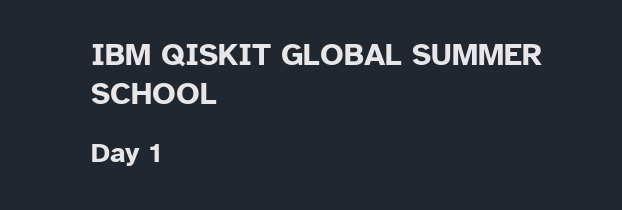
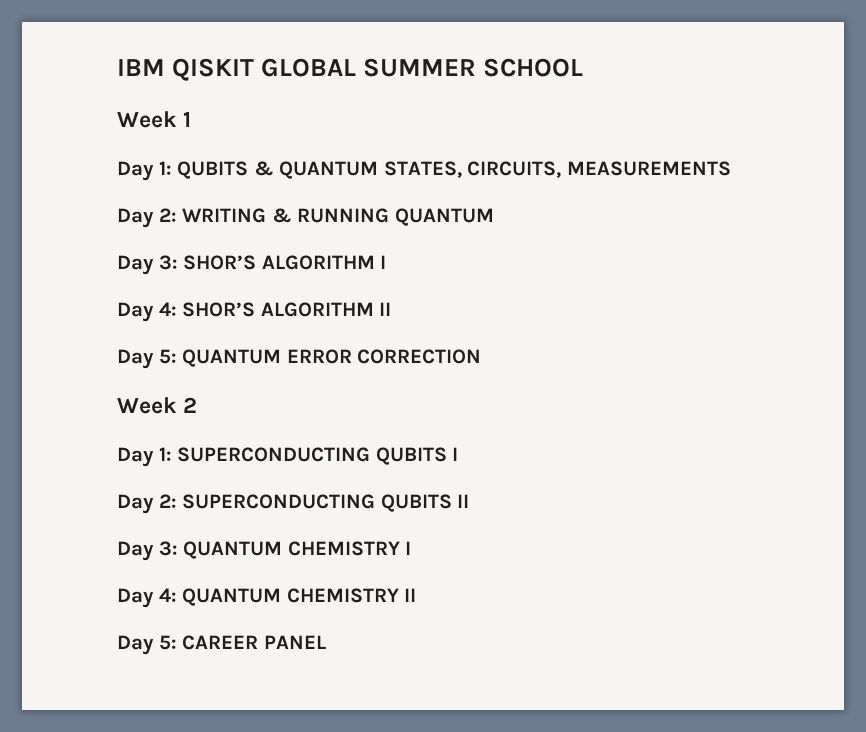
[91,144,162,166] // Day 1 -> [117,111,192,128] [117,161,731,181] [117,208,494,228] [117,255,387,275] [117,302,392,322] [117,349,482,369] [117,397,198,414] [117,447,459,467] [117,494,470,514] [117,541,412,561] [117,588,417,608] [117,635,326,655] // Week 1 // Day 1: QUBITS & QUANTUM STATES, CIRCUITS, MEASUREMENTS // Day 2: WRITING & RUNNING QUANTUM // Day 3: SHOR’S ALGORITHM I // Day 4: SHOR’S ALGORITHM II // Day 5: QUANTUM ERROR CORRECTION // Week 2 // Day 1: SUPERCONDUCTING QUBITS I // Day 2: SUPERCONDUCTING QUBITS II // Day 3: QUANTUM CHEMISTRY I // Day 4: QUANTUM CHEMISTRY II // Day 5: CAREER PANEL

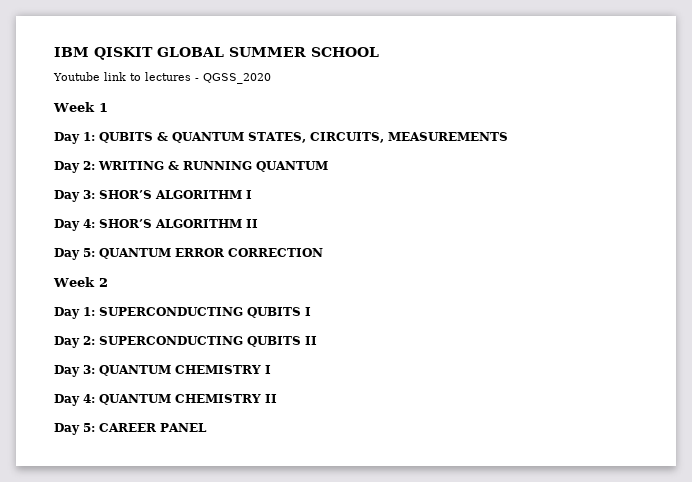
(584, 67) none -> [53,72,271,84] // Youtube link to lectures - QGSS_2020

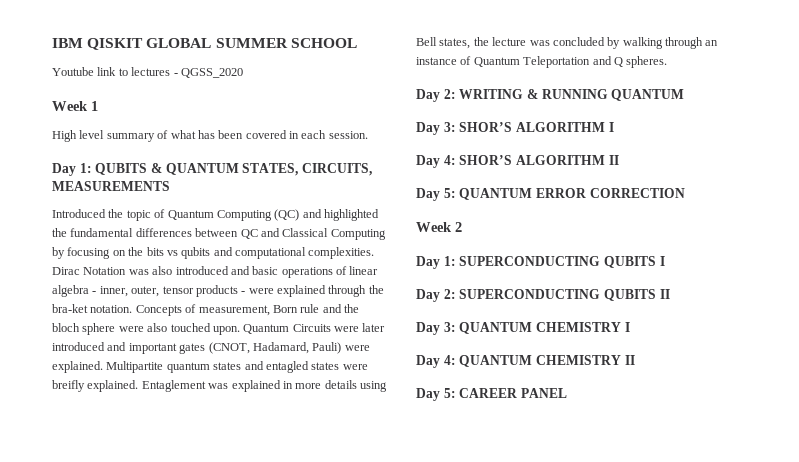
(108, 107) none -> [52,130,368,142] // High level summary of what has been covered in each session.
(508, 136) none -> [52,209,379,221] [52,228,386,240] [52,247,375,259] [52,266,379,278] [52,285,384,297] [52,304,359,316] [52,323,386,335] [52,342,370,354] [52,361,368,373] [52,380,387,392] [416,37,719,49] [416,56,668,68] // Introduced the topic of Quantum Computing (QC) and highlighted the fundamental differences between QC and Classical Computing by focusing on the bits vs qubits and computational complexities. Dirac Notation was also introduced and basic operations of linear algebra - inner, outer, tensor products - were explained through the bra-ket notation. Concepts of measurement, Born rule and the bloch sphere were also touched upon. Quantum Circuits were later introduced and important gates (CNOT, Hadamard, Pauli) were explained. Multipartite quantum states and entagled states were breifly explained. Entaglement was explained in more details using Bell states, the lecture was concluded by walking through an instance of Quantum Teleportation and Q spheres.

